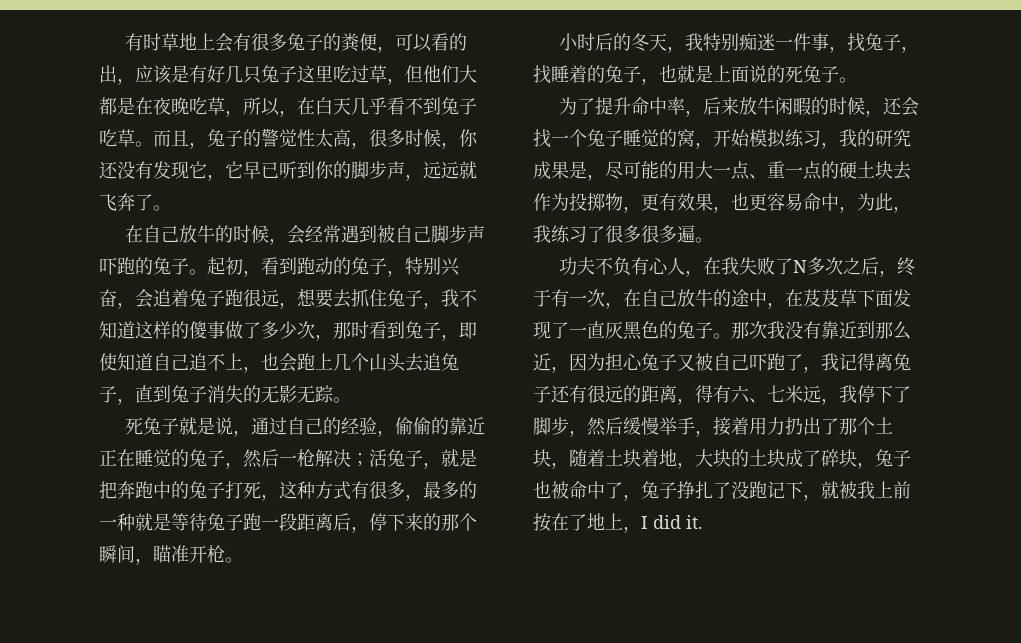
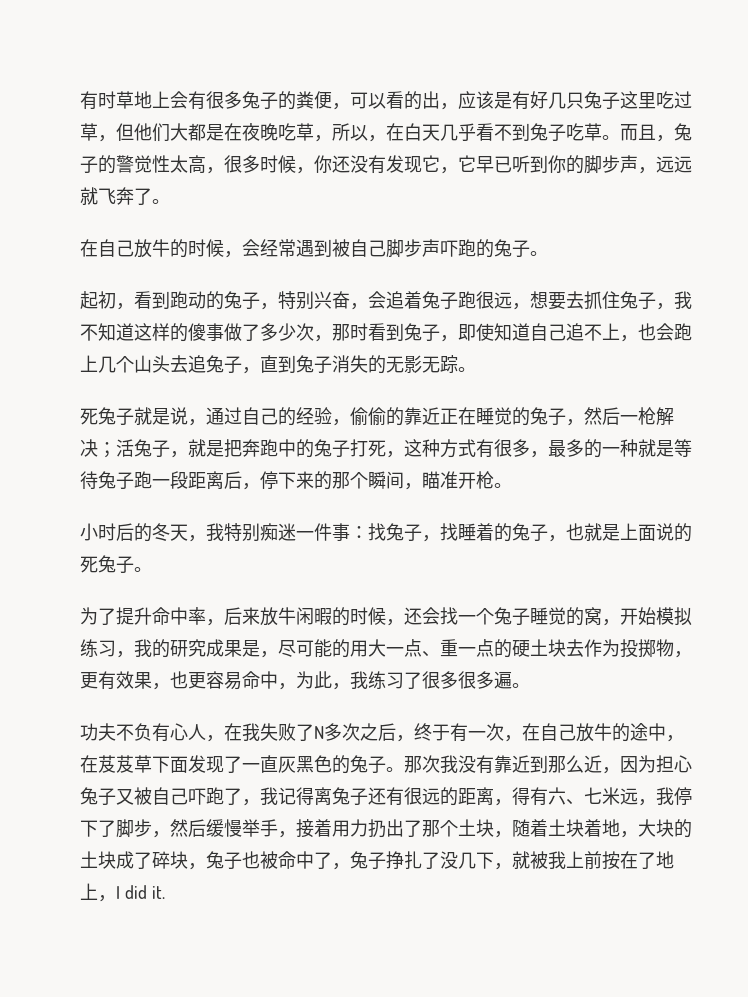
(207, 272) none -> (548, 253) //
[828,46,847,53] ， -> [350,526,368,539] ：
[749,481,785,499] 跑记 -> [458,852,476,869] 几

